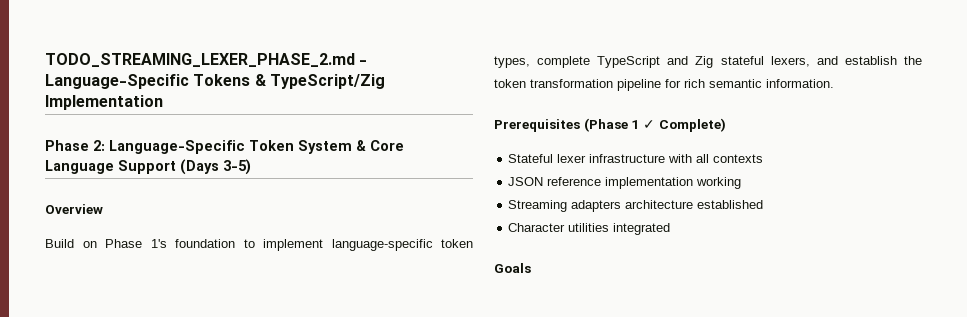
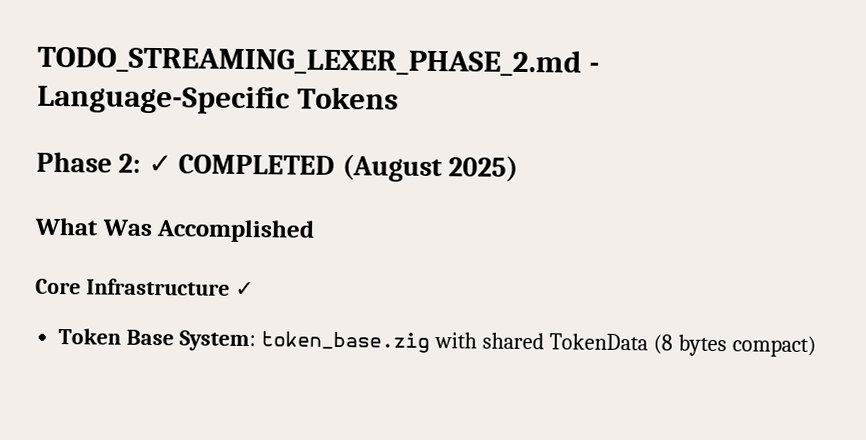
[254,74,385,89] [45,95,163,110] & TypeScript/Zig Implementation -> (400, 98) none
[109,140,404,154] [45,159,251,175] [45,204,103,214] [45,239,473,251] [494,56,922,68] [494,79,834,91] [494,118,726,132] [508,154,764,163] [508,177,742,189] [508,200,764,212] [508,223,671,235] [494,263,531,273] Language-Specific Token System & Core Language Support (Days 3-5) // Overview // Build on Phase 1's foundation to implement language-specific token types, complete TypeScript and Zig stateful lexers, and establish the token transformation pipeline for rich semantic information. // Prerequisites (Phase 1 ✓ Complete) // Stateful lexer infrastructure with all contexts // JSON reference implementation working // Streaming adapters architecture established // Character utilities integrated // Goals -> [147,154,519,183] [34,217,315,243] [35,278,254,297] [58,328,816,358] ✓ COMPLETED (August 2025) // What Was Accomplished // Core Infrastructure ✓ // Token Base System: token_base.zig with shared TokenData (8 bytes compact)

